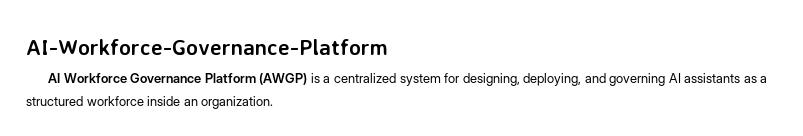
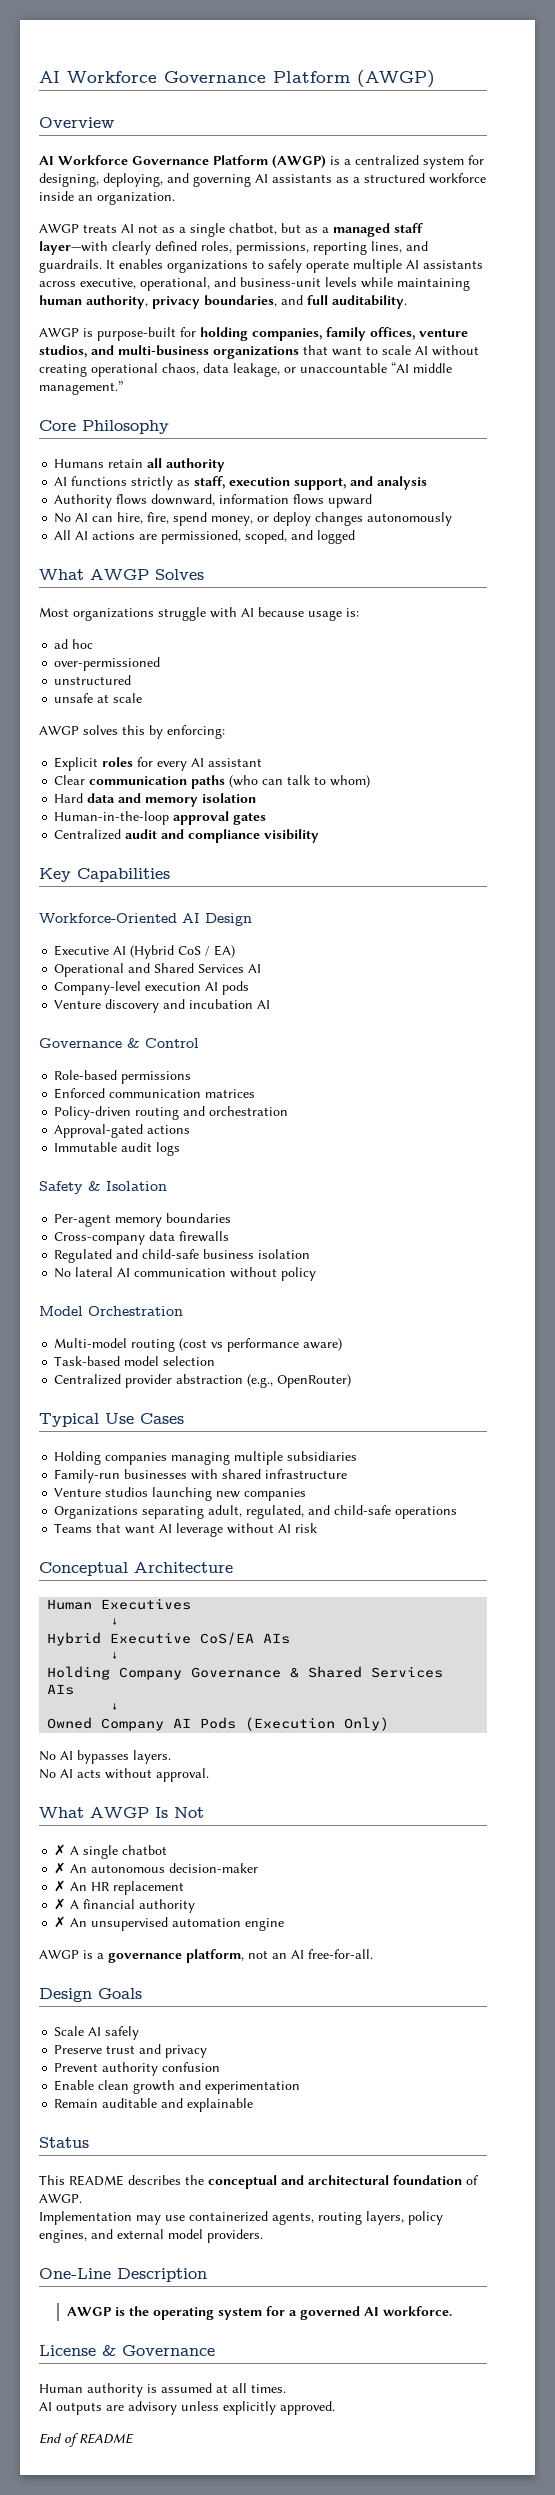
[26,39,388,55] AI-Workforce-Governance-Platform -> [39,70,435,88] [39,117,114,128] AI Workforce Governance Platform (AWGP) // Overview
(274, 102) none -> [39,223,423,237] [39,241,428,255] [39,259,483,273] [39,277,470,291] [39,295,407,309] [39,327,468,341] [39,345,479,359] [39,362,452,377] [39,381,123,395] [39,420,169,434] [54,458,226,472] [54,476,428,490] [54,494,373,508] [54,512,453,526] [54,530,356,544] [39,569,204,580] [39,607,359,621] [54,639,94,649] [54,657,161,671] [54,675,132,685] [54,693,143,703] [39,725,225,739] [54,757,263,771] [54,775,371,789] [54,793,257,807] [54,811,267,825] [54,829,320,843] [39,868,170,882] [39,913,252,926] [54,945,236,959] [54,963,262,977] [54,981,250,995] [54,999,271,1013] [39,1038,199,1048] [54,1070,192,1084] [54,1088,256,1099] [54,1106,289,1120] [54,1124,191,1138] [54,1142,181,1156] [39,1181,167,1194] [54,1213,232,1227] [54,1231,230,1245] [54,1249,311,1263] [54,1267,317,1281] [39,1306,183,1316] [54,1338,343,1352] [54,1356,216,1366] [54,1374,352,1388] [39,1413,184,1427] [54,1451,358,1465] [54,1469,348,1483] [54,1487,307,1501] [54,1505,458,1519] [54,1523,318,1537] [39,1562,233,1576] [47,1598,192,1610] [110,1618,120,1626] [47,1632,291,1646] [110,1652,120,1660] [47,1666,444,1680] [47,1684,75,1695] [110,1703,120,1711] [47,1717,390,1731] [39,1750,171,1764] [39,1768,209,1782] [39,1807,204,1818] [54,1844,168,1859] [54,1862,259,1874] [54,1880,185,1895] [54,1898,196,1913] [54,1916,285,1931] [39,1949,373,1963] [39,1988,142,2002] [54,2026,140,2040] [54,2044,208,2058] [54,2062,221,2076] [54,2080,301,2094] [54,2098,254,2112] [39,2137,89,2148] [39,2175,479,2189] [39,2194,82,2203] [39,2211,443,2225] [39,2229,263,2243] [39,2268,207,2282] [66,2306,452,2320] [39,2345,215,2356] [39,2383,286,2397] [39,2401,335,2415] [39,2433,134,2447] // AWGP treats AI not as a single chatbot, but as a managed staff layer—with clearly defined roles, permissions, reporting lines, and guardrails. It enables organizations to safely operate multiple AI assistants across executive, operational, and business-unit levels while maintaining human authority, privacy boundaries, and full auditability. // AWGP is purpose-built for holding companies, family offices, venture studios, and multi-business organizations that want to scale AI without creating operational chaos, data leakage, or unaccountable “AI middle management.” // Core Philosophy // Humans retain all authority // AI functions strictly as staff, execution support, and analysis // Authority flows downward, information flows upward // No AI can hire, fire, spend money, or deploy changes autonomously // All AI actions are permissioned, scoped, and logged // What AWGP Solves // Most organizations struggle with AI because usage is: // ad hoc // over-permissioned // unstructured // unsafe at scale // AWGP solves this by enforcing: // Explicit roles for every AI assistant // Clear communication paths (who can talk to whom) // Hard data and memory isolation // Human-in-the-loop approval gates // Centralized audit and compliance visibility // Key Capabilities // Workforce-Oriented AI Design // Executive AI (Hybrid CoS / EA) // Operational and Shared Services AI // Company-level execution AI pods // Venture discovery and incubation AI // Governance & Control // Role-based permissions // Enforced communication matrices // Policy-driven routing and orchestration // Approval-gated actions // Immutable audit logs // Safety & Isolation // Per-agent memory boundaries // Cross-company data firewalls // Regulated and child-safe business isolation // No lateral AI communication without policy // Model Orchestration // Multi-model routing (cost vs performance aware) // Task-based model selection // Centralized provider abstraction (e.g., OpenRouter) // Typical Use Cases // Holding companies managing multiple subsidiaries // Family-run businesses with shared infrastructure // Venture studios launching new companies // Organizations separating adult, regulated, and child-safe operations // Teams that want AI leverage without AI risk // Conceptual Architecture // Human Executives // ↓ // Hybrid Executive CoS/EA AIs // ↓ // Holding Company Governance & Shared Services AIs // ↓ // Owned Company AI Pods (Execution Only) // No AI bypasses layers. // No AI acts without approval. // What AWGP Is Not // ✗ A single chatbot // ✗ An autonomous decision-maker // ✗ An HR replacement // ✗ A financial authority // ✗ An unsupervised automation engine // AWGP is a governance platform, not an AI free-for-all. // Design Goals // Scale AI safely // Preserve trust and privacy // Prevent authority confusion // Enable clean growth and experimentation // Remain auditable and explainable // Status // This README describes the conceptual and architectural foundation of AWGP. // Implementation may use containerized agents, routing layers, policy engines, and external model providers. // One-Line Description // AWGP is the operating system for a governed AI workforce. // License & Governance // Human authority is assumed at all times. // AI outputs are advisory unless explicitly approved. // End of README

